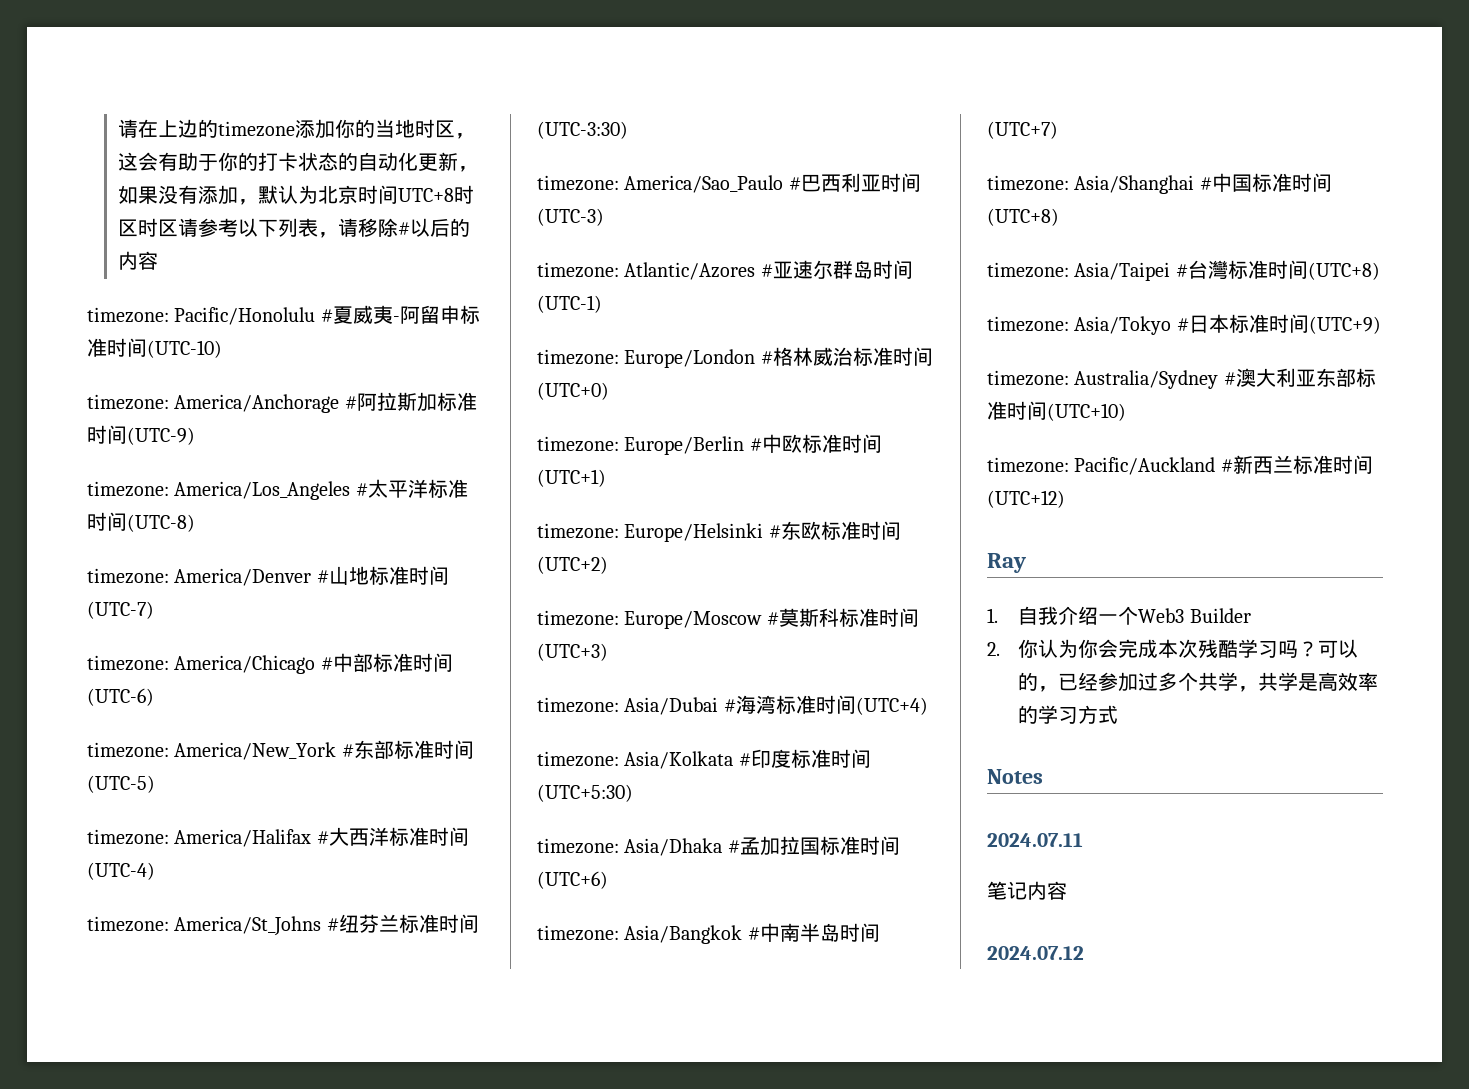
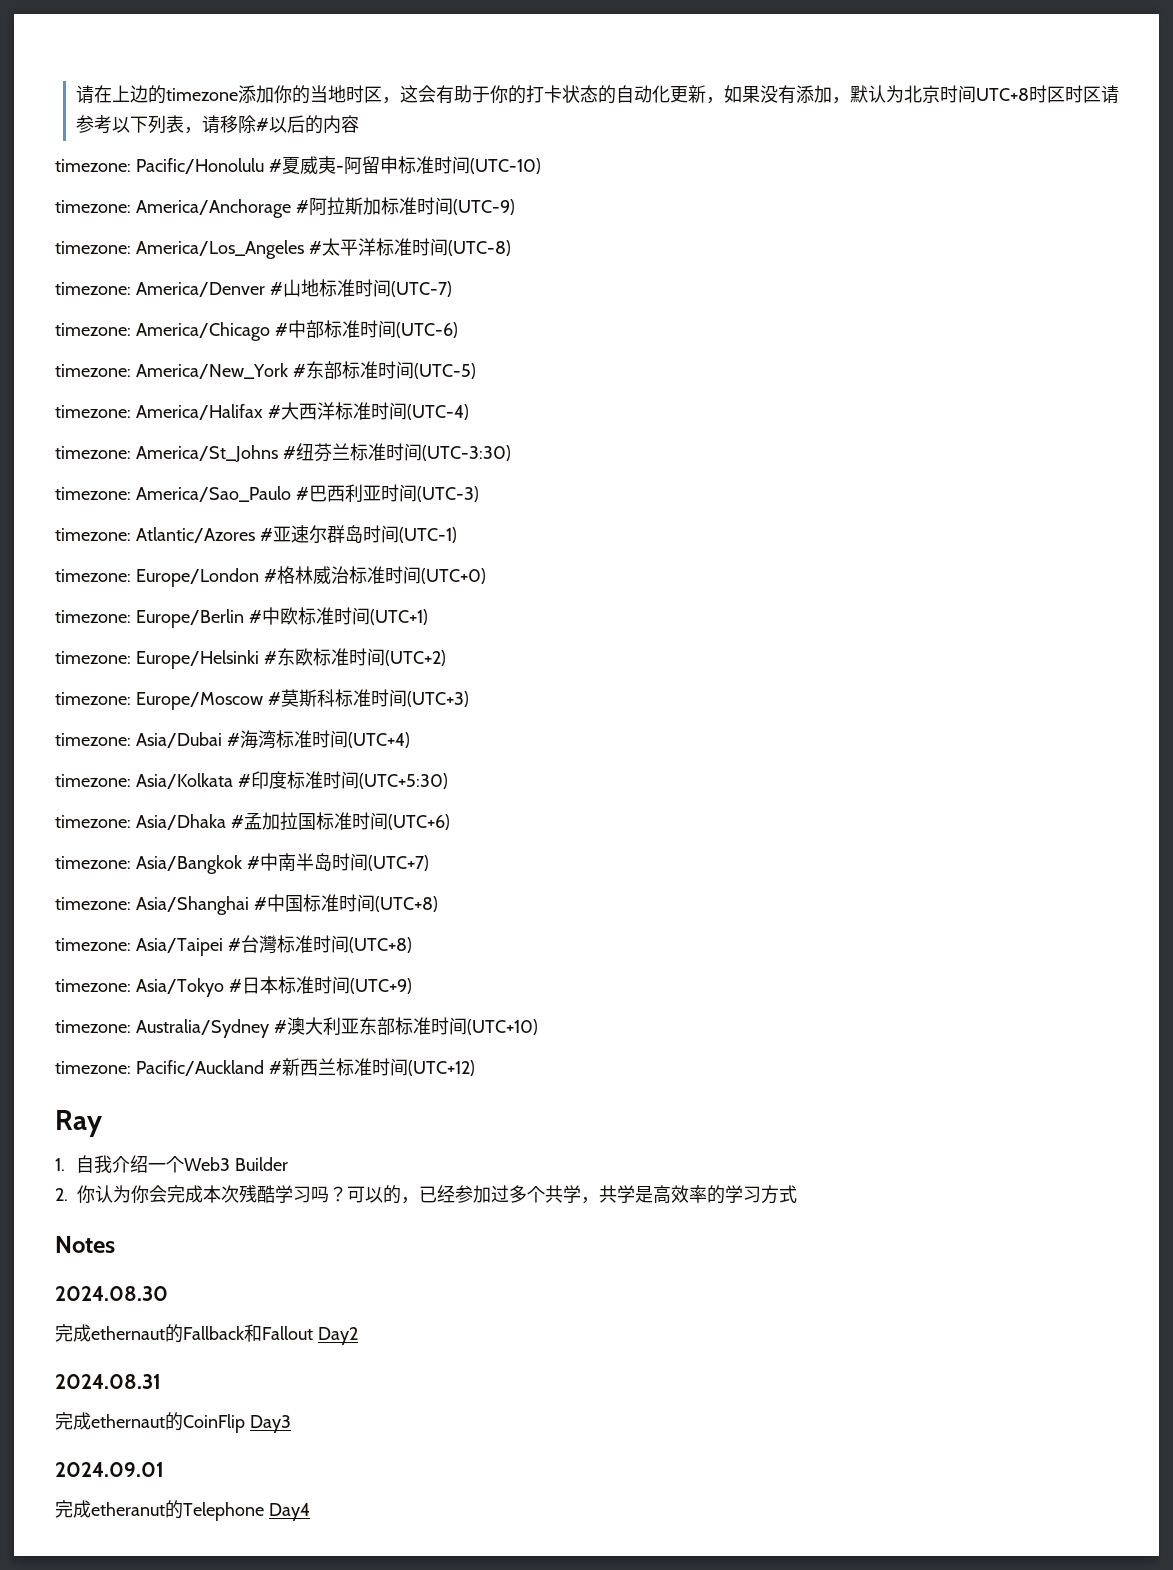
[987,833,1083,847] [987,881,1067,900] [987,946,1084,960] 2024.07.11 // 笔记内容 // 2024.07.12 -> [55,1286,168,1301] [55,1324,358,1345] [55,1374,161,1389] [55,1412,291,1433] [55,1462,164,1477] [55,1500,310,1521] 2024.08.30 // 完成ethernaut的Fallback和Fallout Day2 // 2024.08.31 // 完成ethernaut的CoinFlip Day3 // 2024.09.01 // 完成etheranut的Telephone Day4

